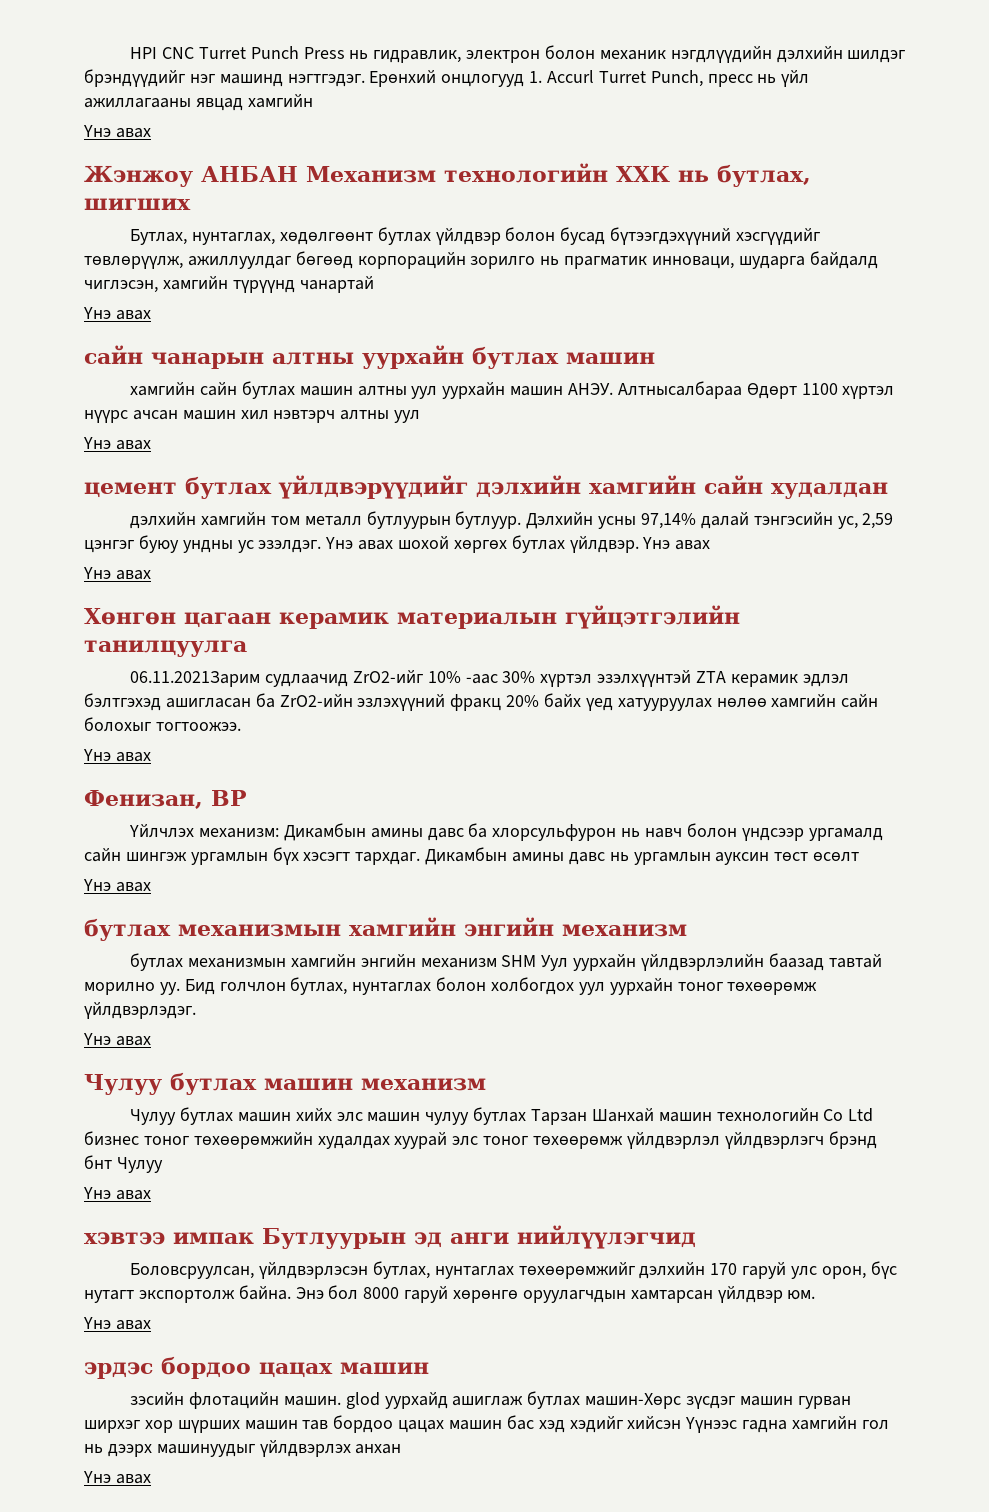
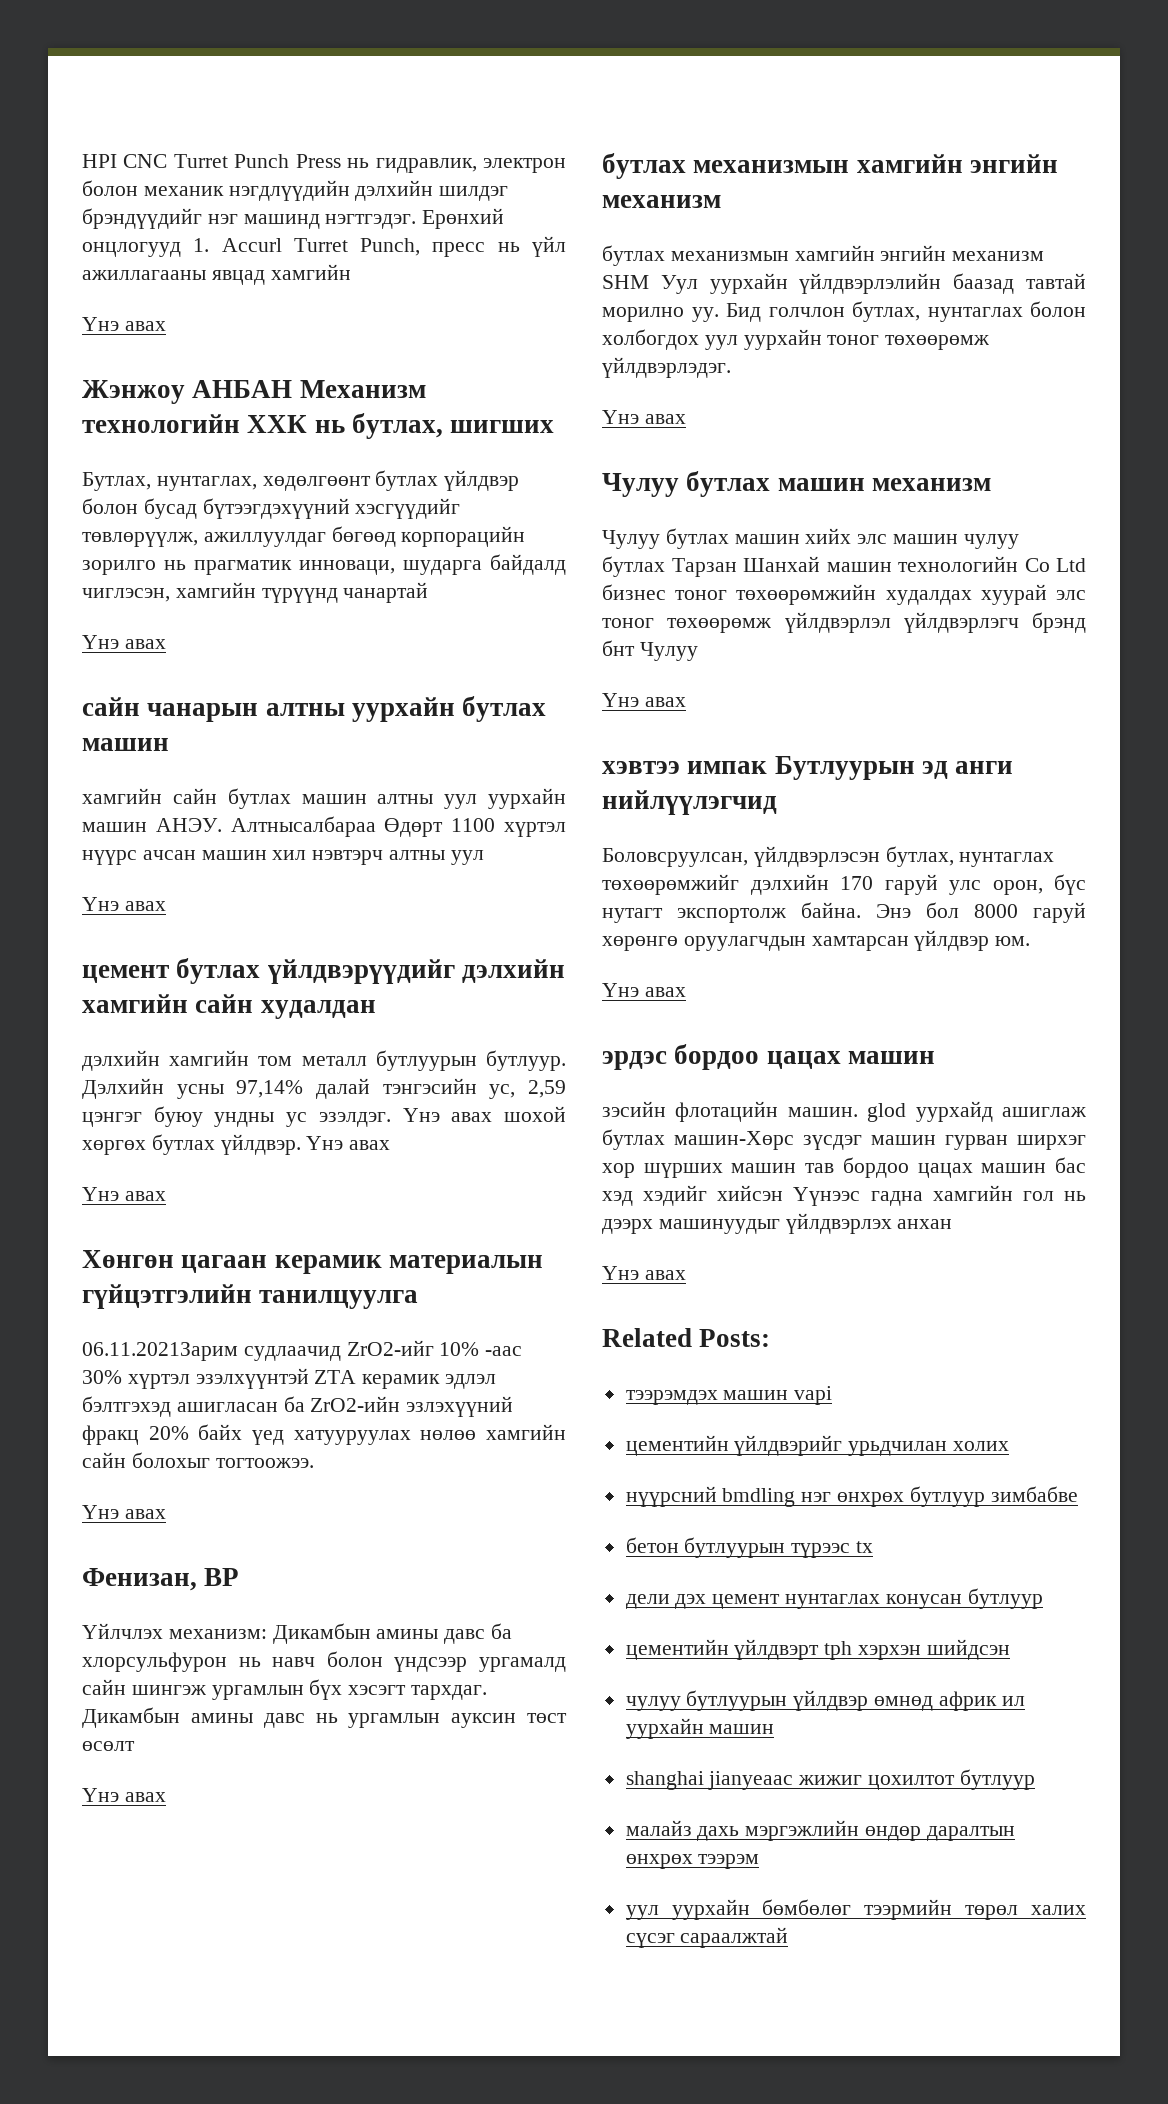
(151, 1479) none -> [602,1328,771,1347] [625,1386,833,1405] [625,1435,1010,1456] [625,1486,1078,1507] [625,1537,874,1558] [625,1588,1043,1609] [625,1639,1010,1660] [625,1690,1025,1711] [625,1718,775,1739] [625,1769,1035,1790] [625,1820,1015,1841] [625,1854,760,1869] [625,1899,1086,1920] [625,1927,789,1948] // Related Posts: // тээрэмдэх машин vapi // цементийн үйлдвэрийг урьдчилан холих // нүүрсний bmdling нэг өнхрөх бутлуур зимбабве // бетон бутлуурын түрээс tx // дели дэх цемент нунтаглах конусан бутлуур // цементийн үйлдвэрт tph хэрхэн шийдсэн // чулуу бутлуурын үйлдвэр өмнөд африк ил уурхайн машин // shanghai jianyeаас жижиг цохилтот бутлуур // малайз дахь мэргэжлийн өндөр даралтын өнхрөх тээрэм // уул уурхайн бөмбөлөг тээрмийн төрөл халих сүсэг сараалжтай

